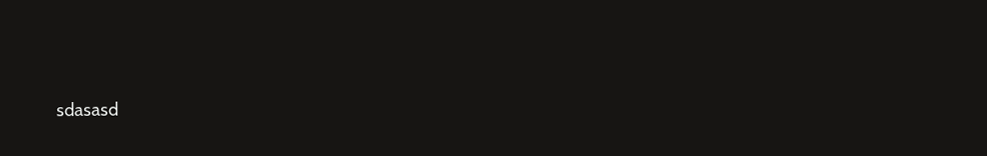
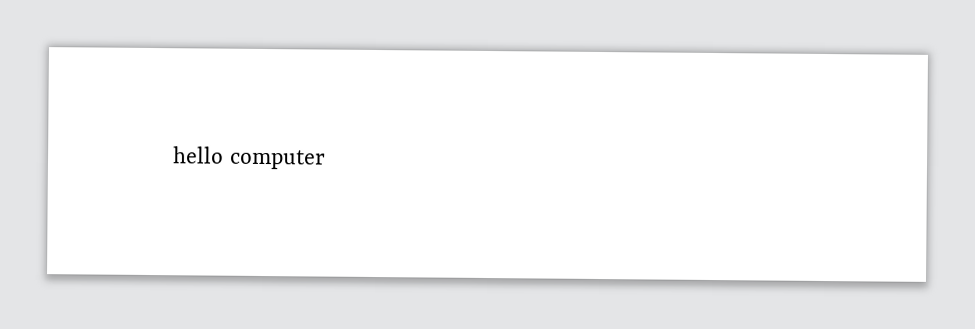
[56,101,119,117] sdasasd -> [172,146,326,170] hello computer

